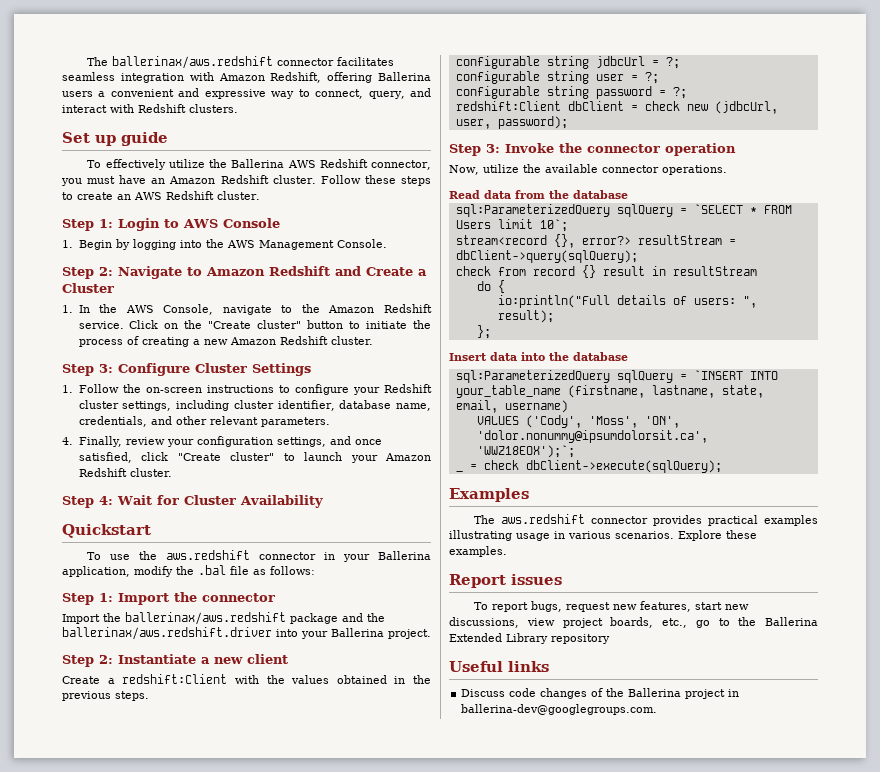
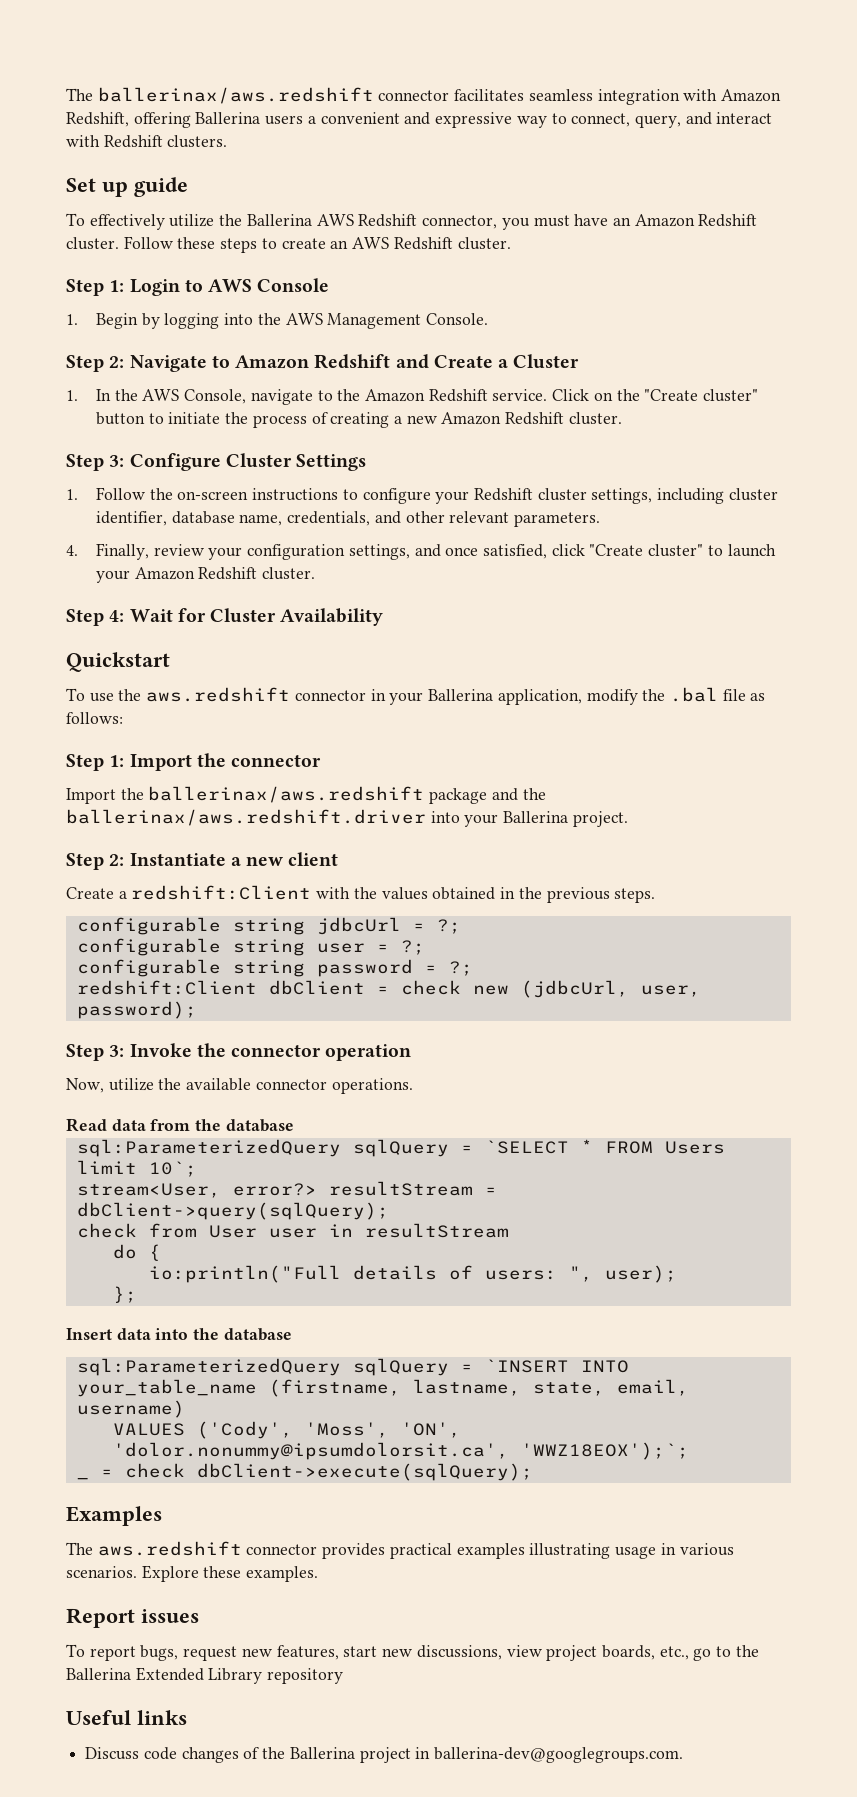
[455,234,575,248] stream<record {}, -> [76,1183,221,1198] stream<User,
[532,265,645,278] record {} result -> [208,1225,317,1238] User user
[497,310,554,323] result); -> [604,1265,677,1283] user);

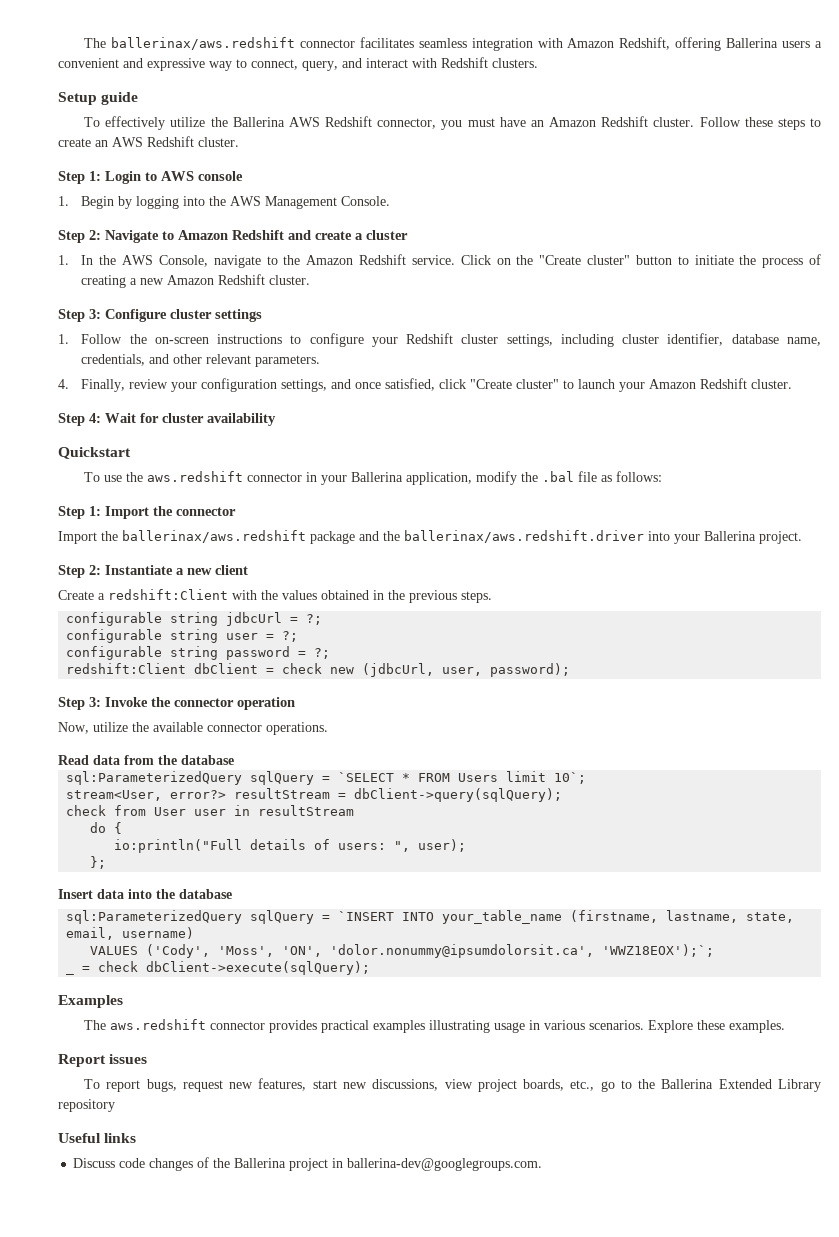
[66,178,128,197] Set up -> [58,92,97,105] Setup
[257,278,330,292] Console -> [198,171,243,181] console
[433,354,580,369] Create a Cluster -> [315,230,408,240] create a cluster
[225,453,367,471] Cluster Settings -> [170,309,262,322] cluster settings
[210,608,384,626] Cluster Availability -> [162,413,276,426] cluster availability

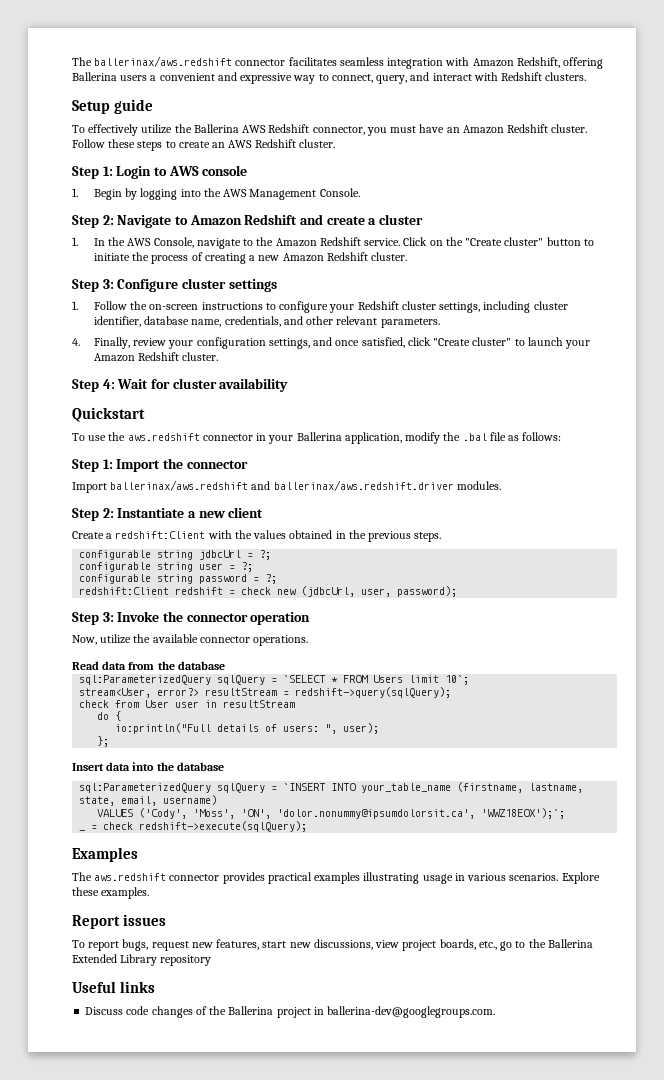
[101,530,802,544] the ballerinax/aws.redshift package and the ballerinax/aws.redshift.driver into your Ballerina project. -> [110,480,501,491] ballerinax/aws.redshift and ballerinax/aws.redshift.driver modules.
[194,663,259,674] dbClient -> [175,587,224,595] redshift
[354,788,563,802] dbClient->query(sqlQuery); -> [295,687,452,698] redshift->query(sqlQuery);
[146,961,371,975] dbClient->execute(sqlQuery); -> [139,821,308,832] redshift->execute(sqlQuery);

